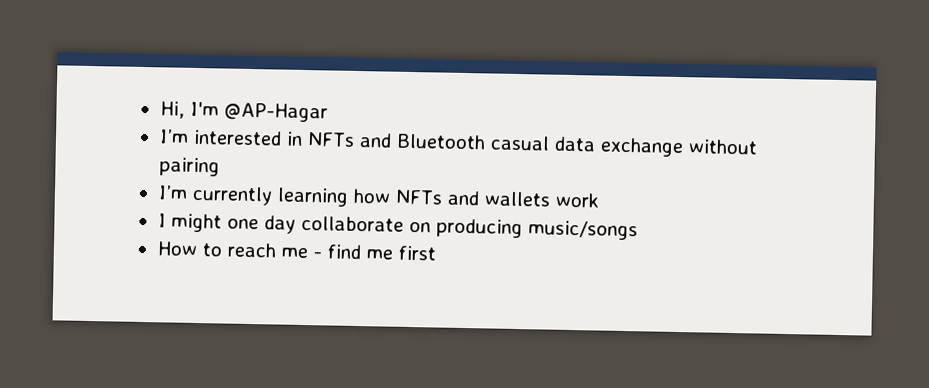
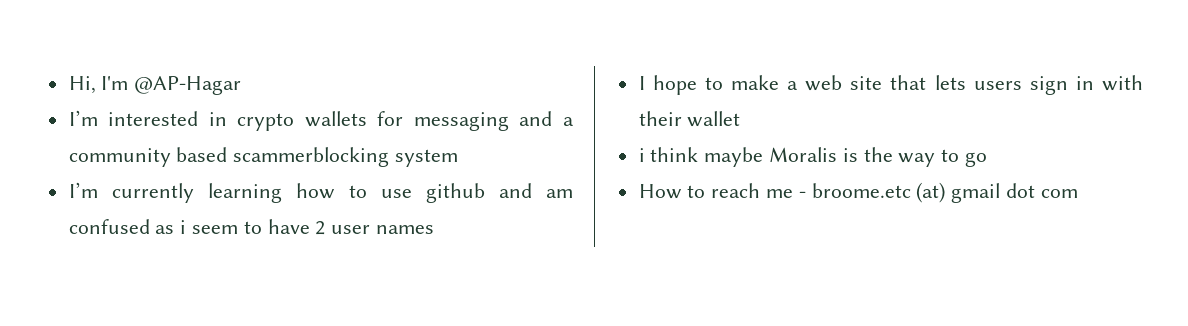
[306,132,758,158] [158,157,220,177] [157,185,600,208] [157,213,638,241] NFTs and Bluetooth casual data exchange without pairing // I’m currently learning how NFTs and wallets work // I might one day collaborate on producing music/songs -> [237,111,574,131] [68,147,459,167] [68,182,573,203] [68,219,435,235] [638,75,1143,95] [638,111,741,127] [638,147,988,167] crypto wallets for messaging and a community based scammerblocking system // I’m currently learning how to use github and am confused as i seem to have 2 user names // I hope to make a web site that lets users sign in with their wallet // i think maybe Moralis is the way to go
[326,244,437,261] find me first -> [811,182,1078,203] broome.etc (at) gmail dot com

